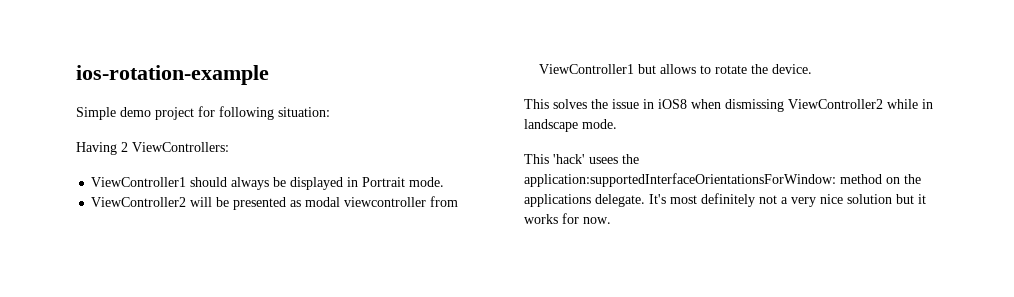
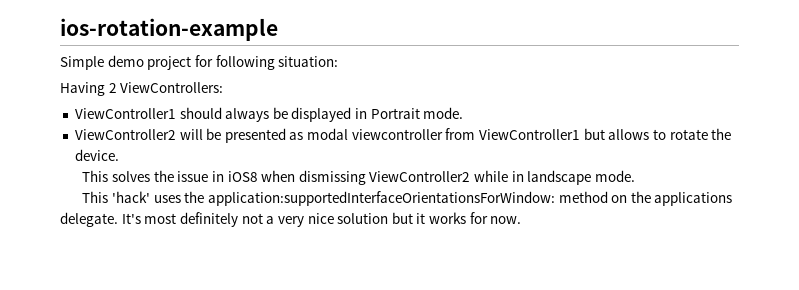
[589,157,618,164] usees -> [153,195,181,203] uses

